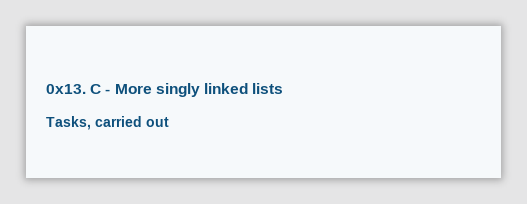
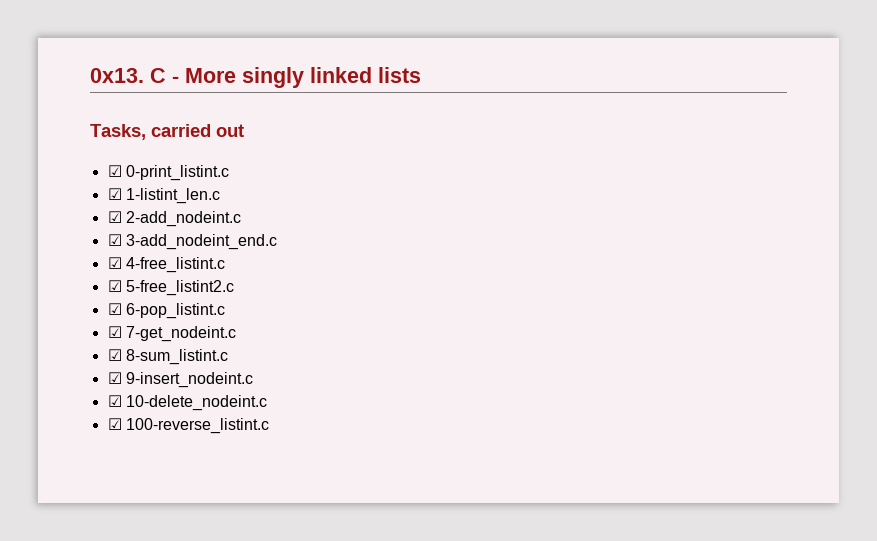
(169, 122) none -> [107,165,229,181] [107,188,220,204] [107,211,241,227] [107,234,277,250] [107,257,225,273] [107,280,234,296] [107,303,225,319] [107,326,236,342] [107,349,228,365] [107,372,253,388] [107,395,267,411] [107,418,269,434] // ☑ 0-print_listint.c // ☑ 1-listint_len.c // ☑ 2-add_nodeint.c // ☑ 3-add_nodeint_end.c // ☑ 4-free_listint.c // ☑ 5-free_listint2.c // ☑ 6-pop_listint.c // ☑ 7-get_nodeint.c // ☑ 8-sum_listint.c // ☑ 9-insert_nodeint.c // ☑ 10-delete_nodeint.c // ☑ 100-reverse_listint.c

